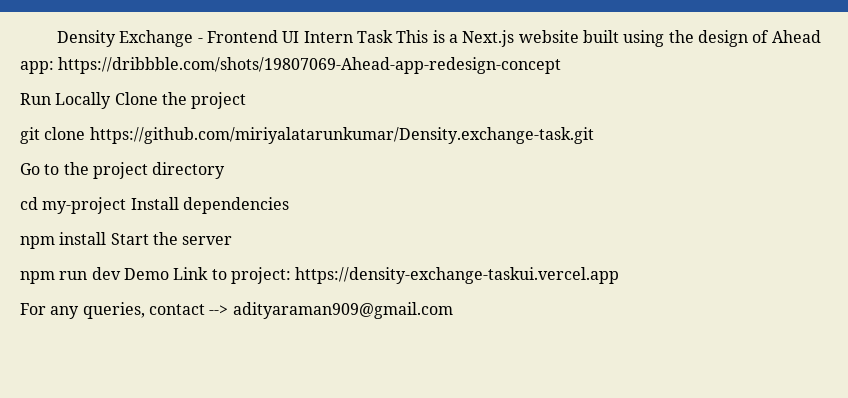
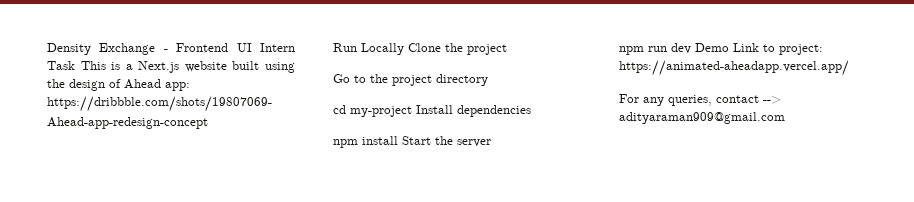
[20,127,594,144] // git clone https://github.com/miriyalatarunkumar/Density.exchange-task.git -> (507, 49) none
[295,267,620,284] https://density-exchange-taskui.vercel.app -> [619,60,849,76] https://animated-aheadapp.vercel.app/

